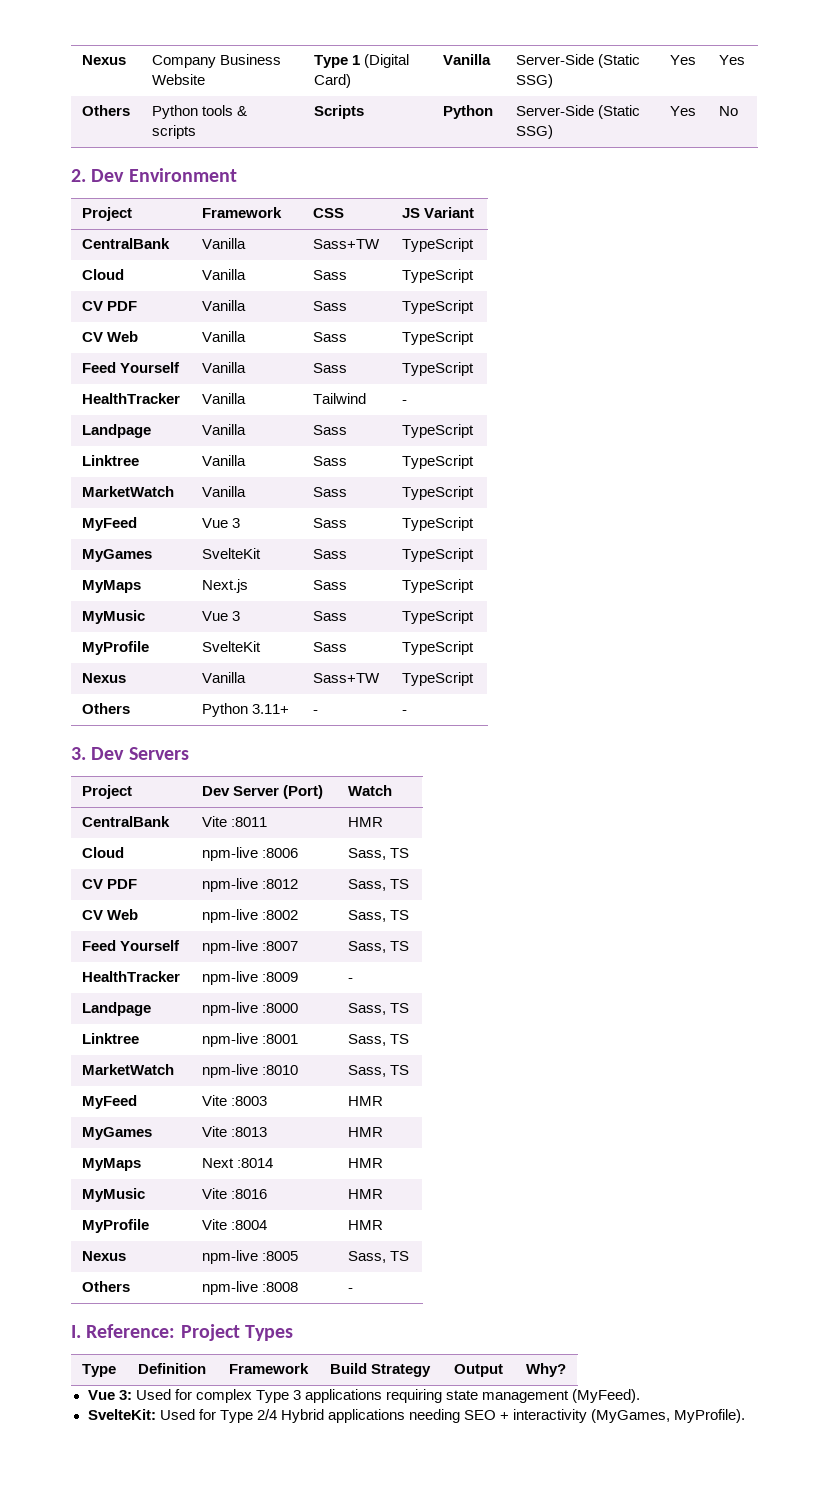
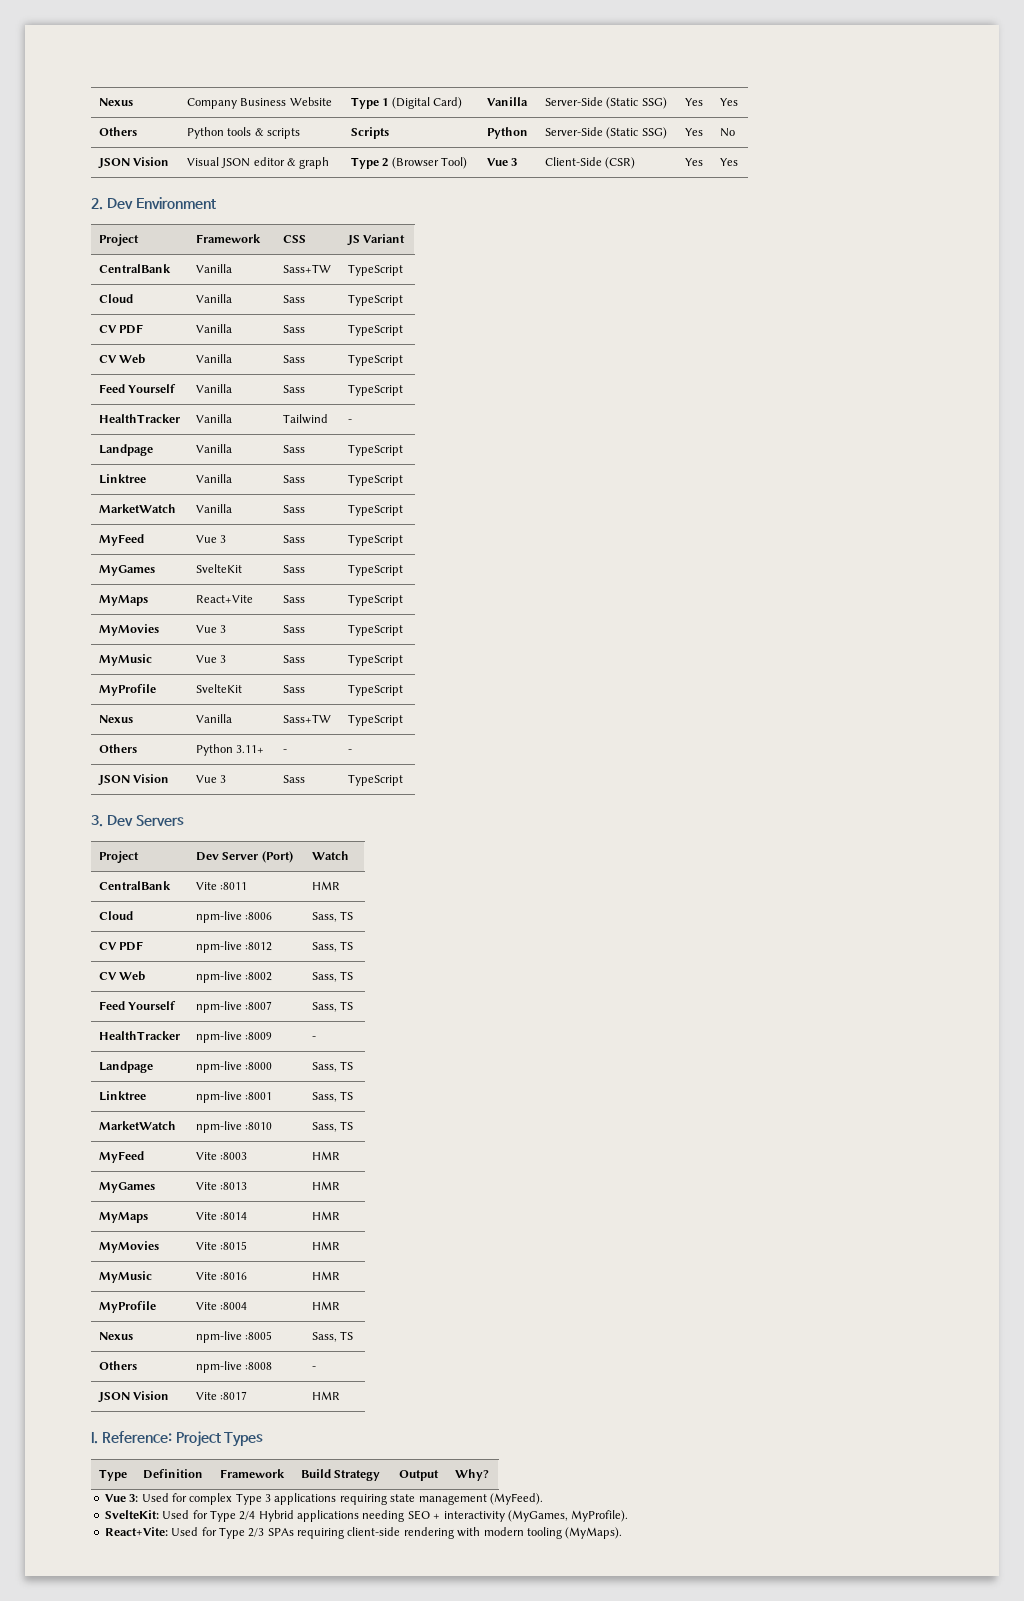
(738, 111) none -> [97,157,170,169] [186,157,330,169] [350,157,468,169] [486,158,518,166] [544,157,636,169] [684,158,703,166] [719,158,738,166] // JSON Vision | Visual JSON editor & graph | Type 2 (Browser Tool) | Vue 3 | Client-Side (CSR) | Yes | Yes
[201,579,248,593] Next.js -> [195,595,253,603] [282,595,305,603] [347,594,403,606] [98,624,159,636] [195,625,227,633] React+Vite | Sass | TypeScript // MyMovies | Vue 3
(407, 712) none -> [97,774,170,786] [195,775,227,783] [282,775,305,783] [347,774,403,786] // JSON Vision | Vue 3 | Sass | TypeScript
[201,1158,234,1168] Next -> [195,1212,217,1220] Vite
(383, 1163) none -> [98,1241,159,1253] [195,1241,248,1250] [311,1241,340,1250] // MyMovies | Vite :8015 | HMR
(353, 1290) none -> [97,1391,170,1403] [195,1391,248,1400] [311,1391,340,1400] // JSON Vision | Vite :8017 | HMR
(746, 1416) none -> [104,1527,623,1539] // React+Vite: Used for Type 2/3 SPAs requiring client-side rendering with modern tooling (MyMaps).

